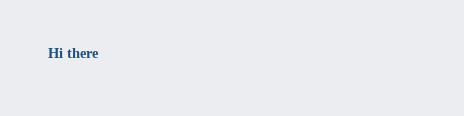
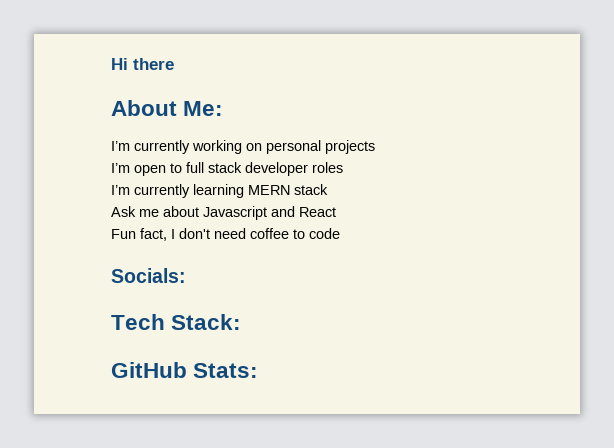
(99, 53) none -> [111,100,224,116] [111,140,375,154] [111,162,343,176] [111,184,328,198] [111,206,336,220] [111,228,340,241] [111,268,186,283] [111,314,242,330] [111,362,259,378] // About Me: // I’m currently working on personal projects // I’m open to full stack developer roles // I’m currently learning MERN stack // Ask me about Javascript and React // Fun fact, I don't need coffee to code // Socials: // Tech Stack: // GitHub Stats:

